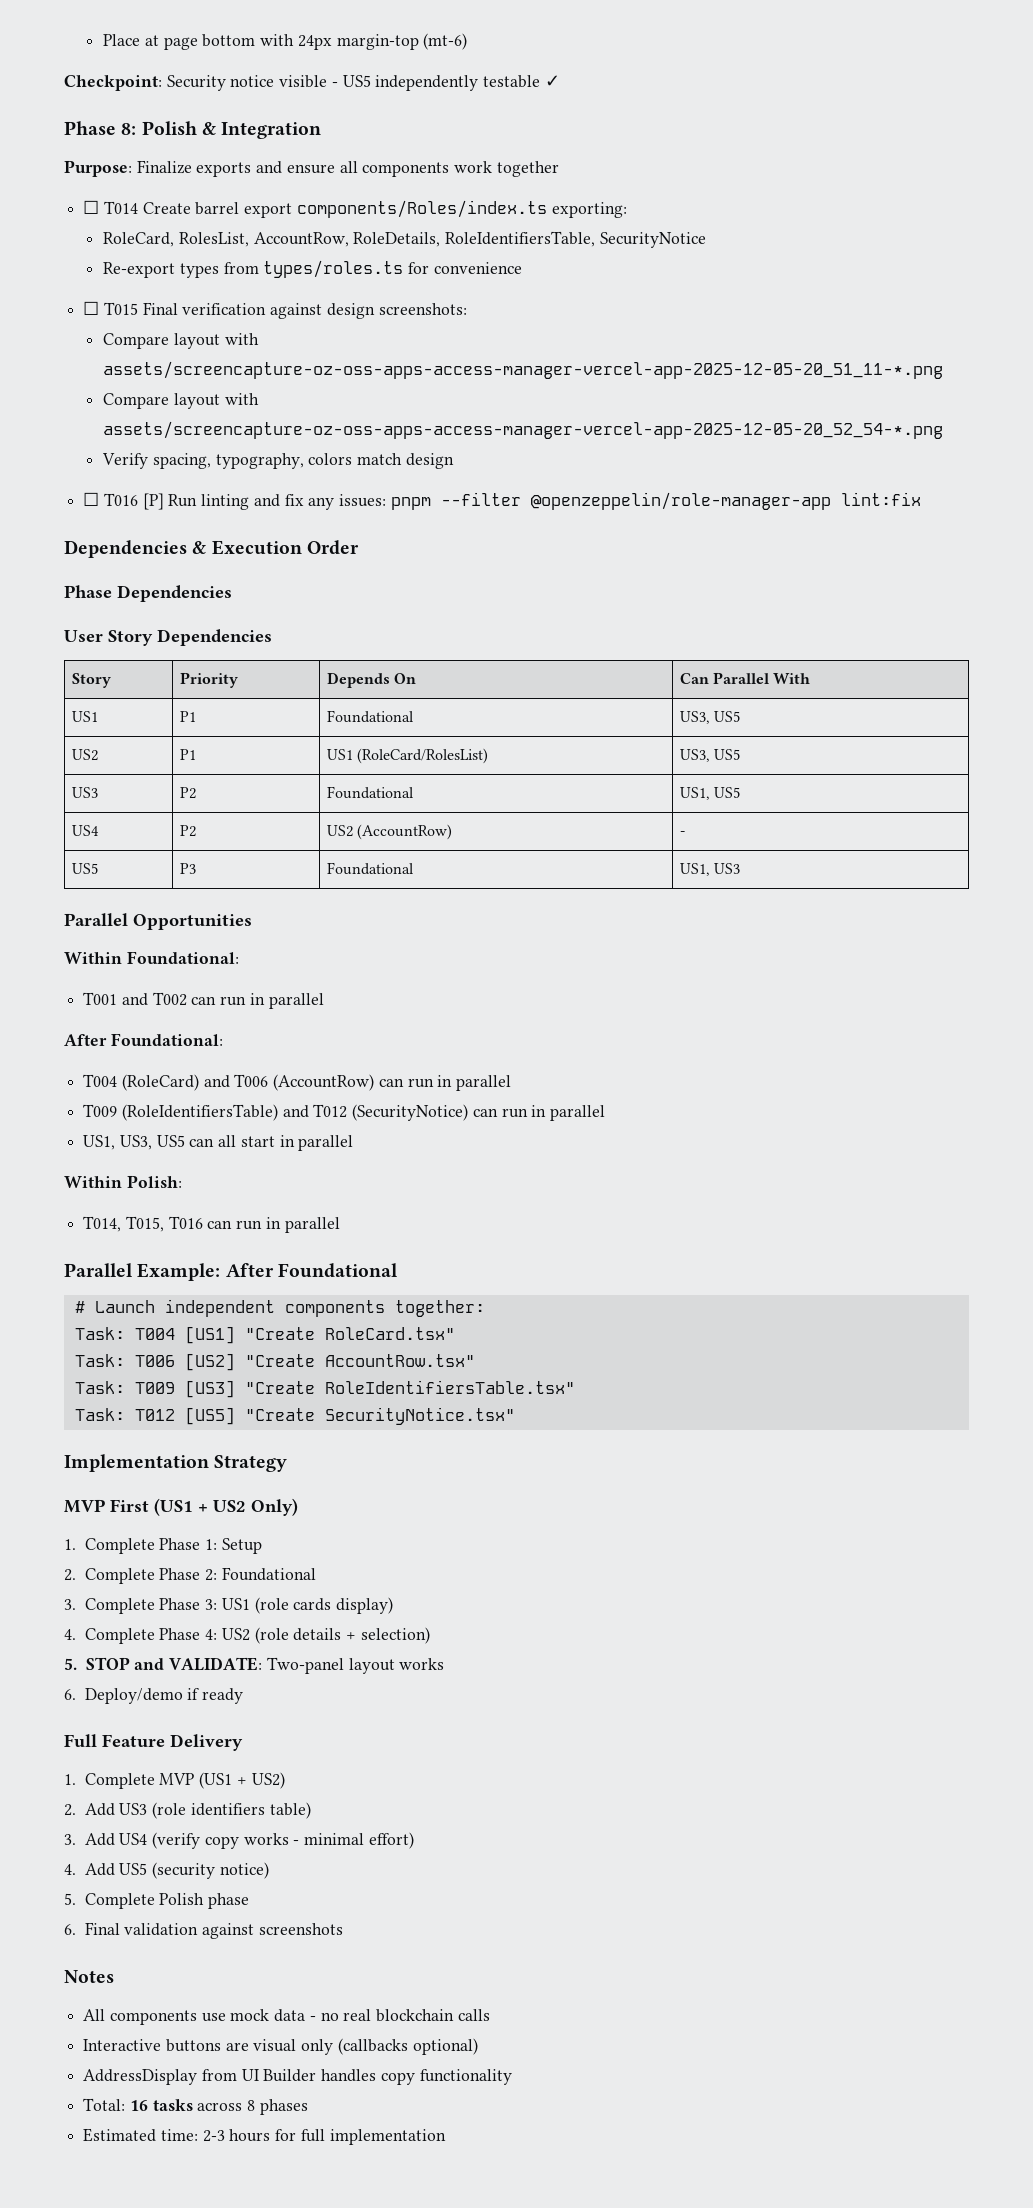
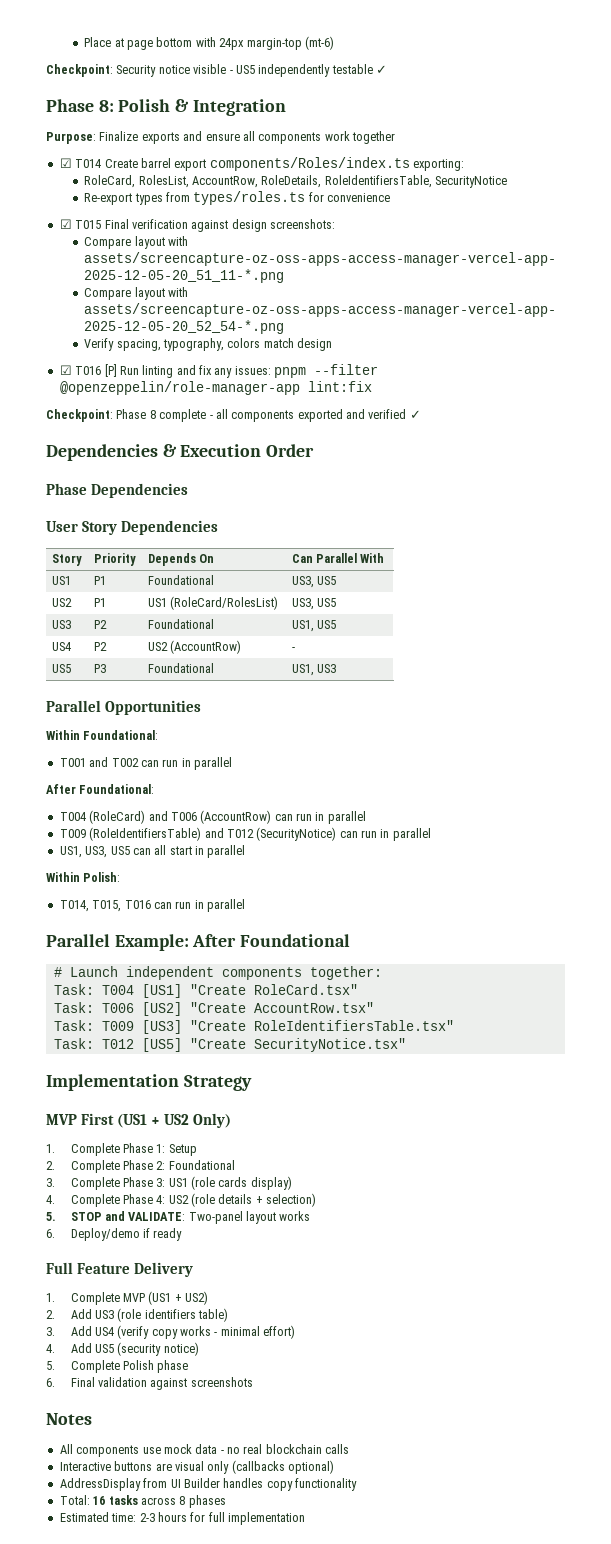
[83,200,100,214] ☐ -> [59,158,72,168] ☑
[83,301,100,315] ☐ -> [59,219,72,229] ☑
[83,492,100,506] ☐ -> [59,365,72,375] ☑
(921, 499) none -> [46,409,421,422] // Checkpoint: Phase 8 complete - all components exported and verified ✓

